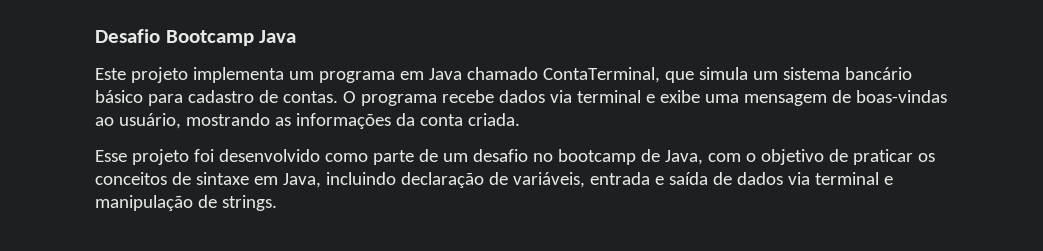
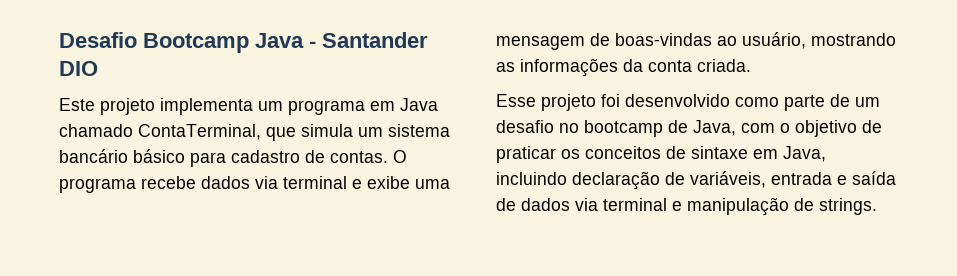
(297, 36) none -> [309,32,428,48] [59,61,98,76] - Santander DIO

